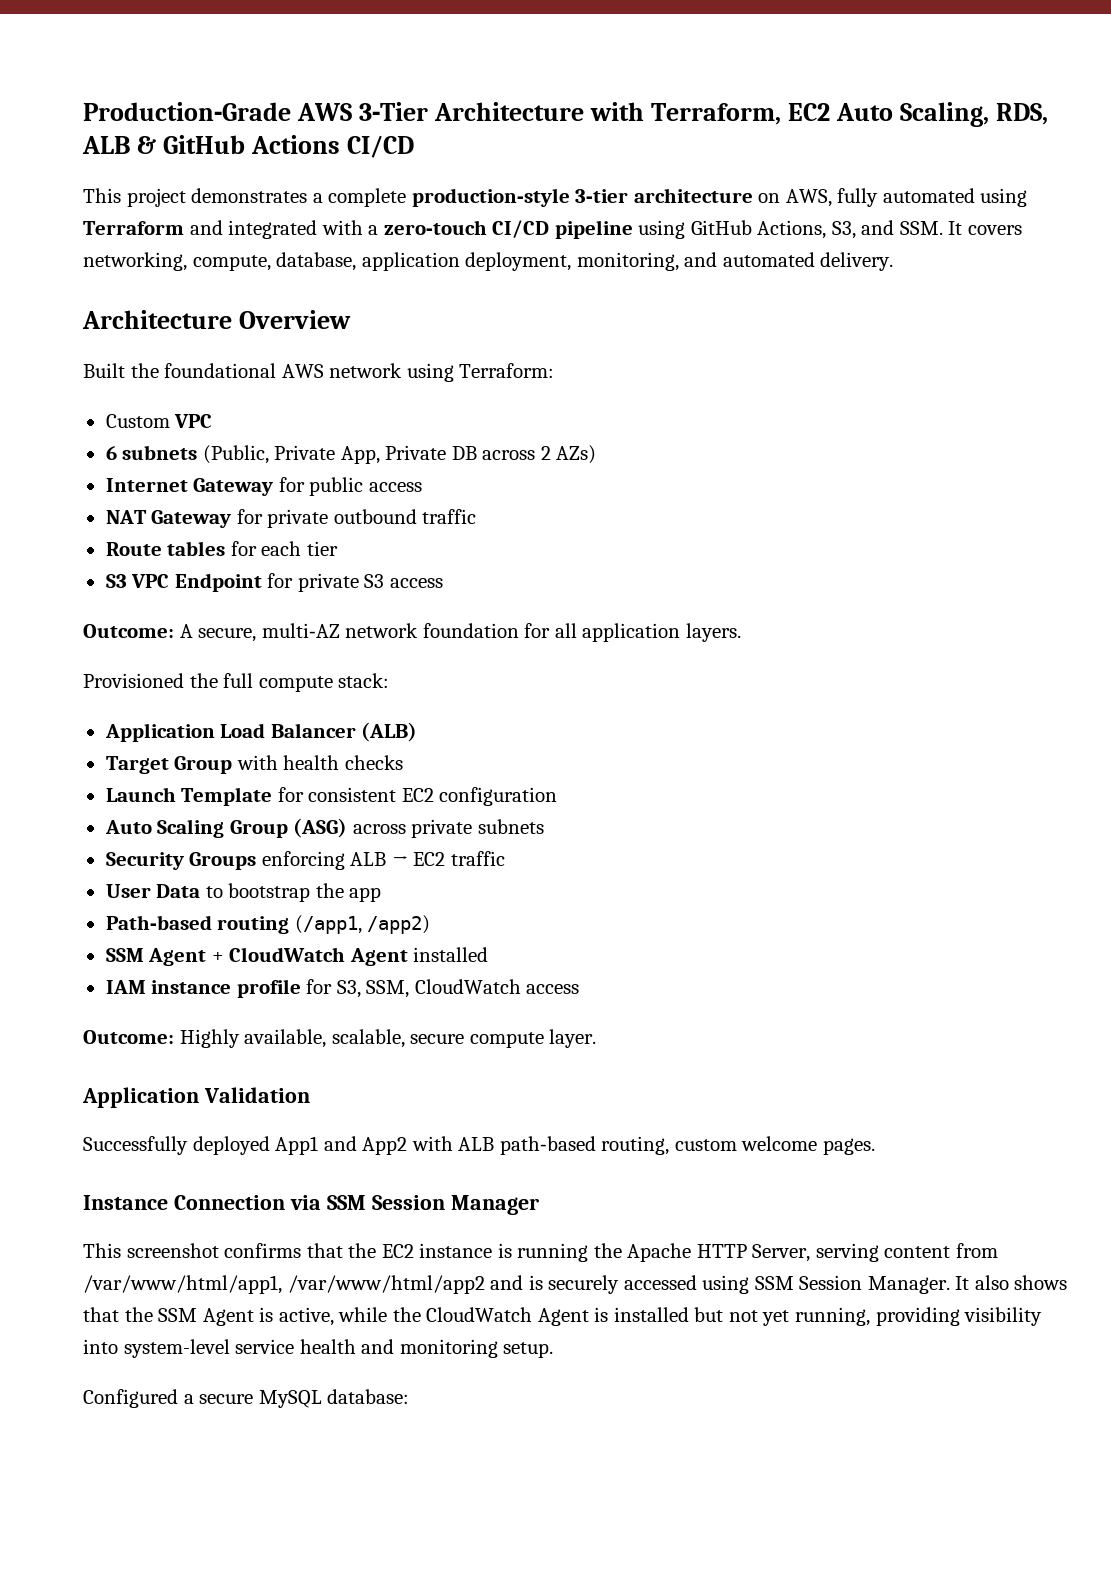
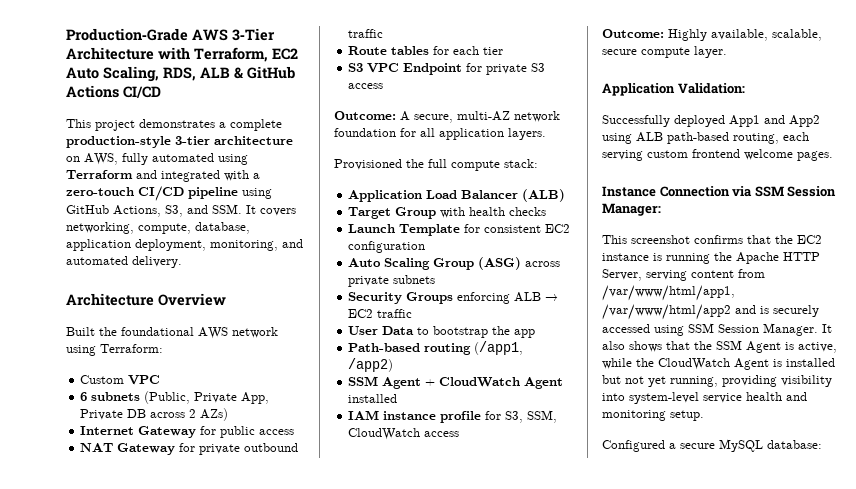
[203,1087,310,1103] Validation -> [677,83,745,94] Validation:
[411,1136,453,1151] with -> [602,133,632,144] using
[674,1139,737,1151] custom -> [783,132,809,141] [602,149,740,161] each serving custom frontend
[450,1195,539,1215] Manager -> [602,203,661,216] Manager:

